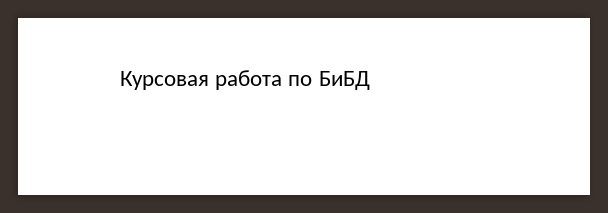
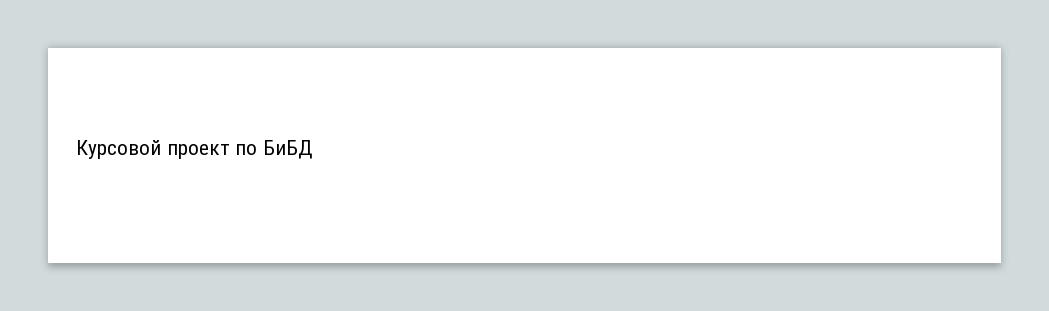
[120,70,283,90] Курсовая работа -> [76,140,230,159] Курсовой проект

